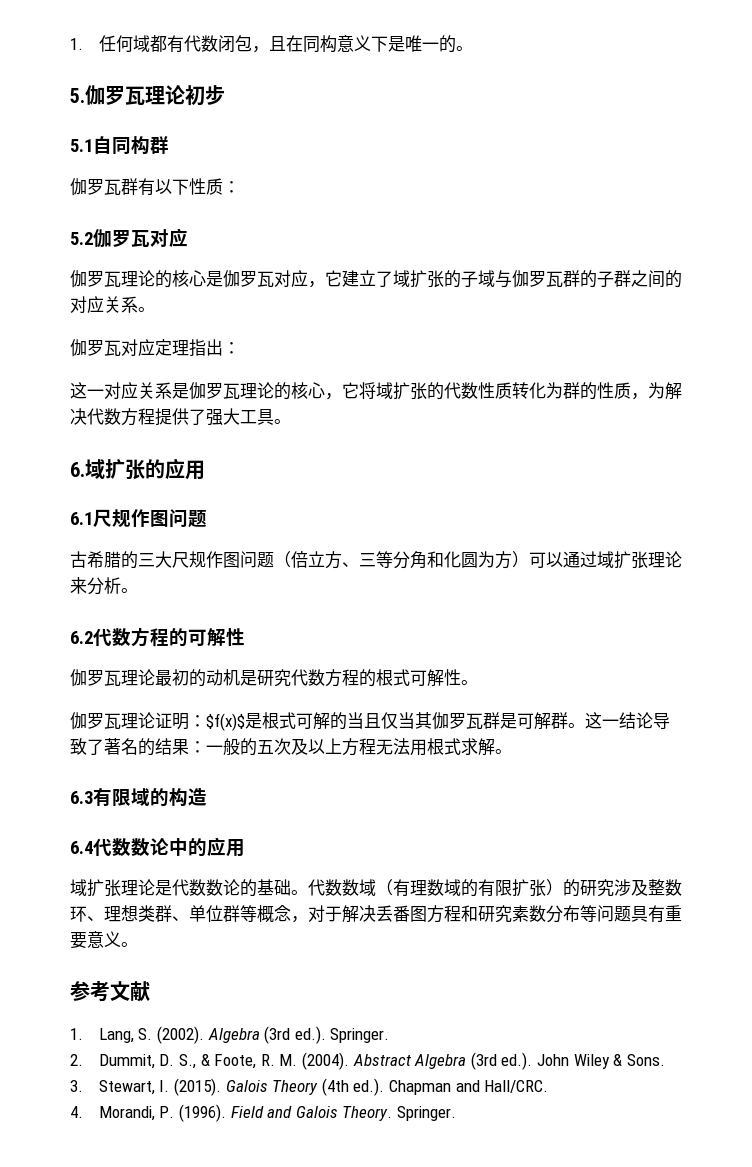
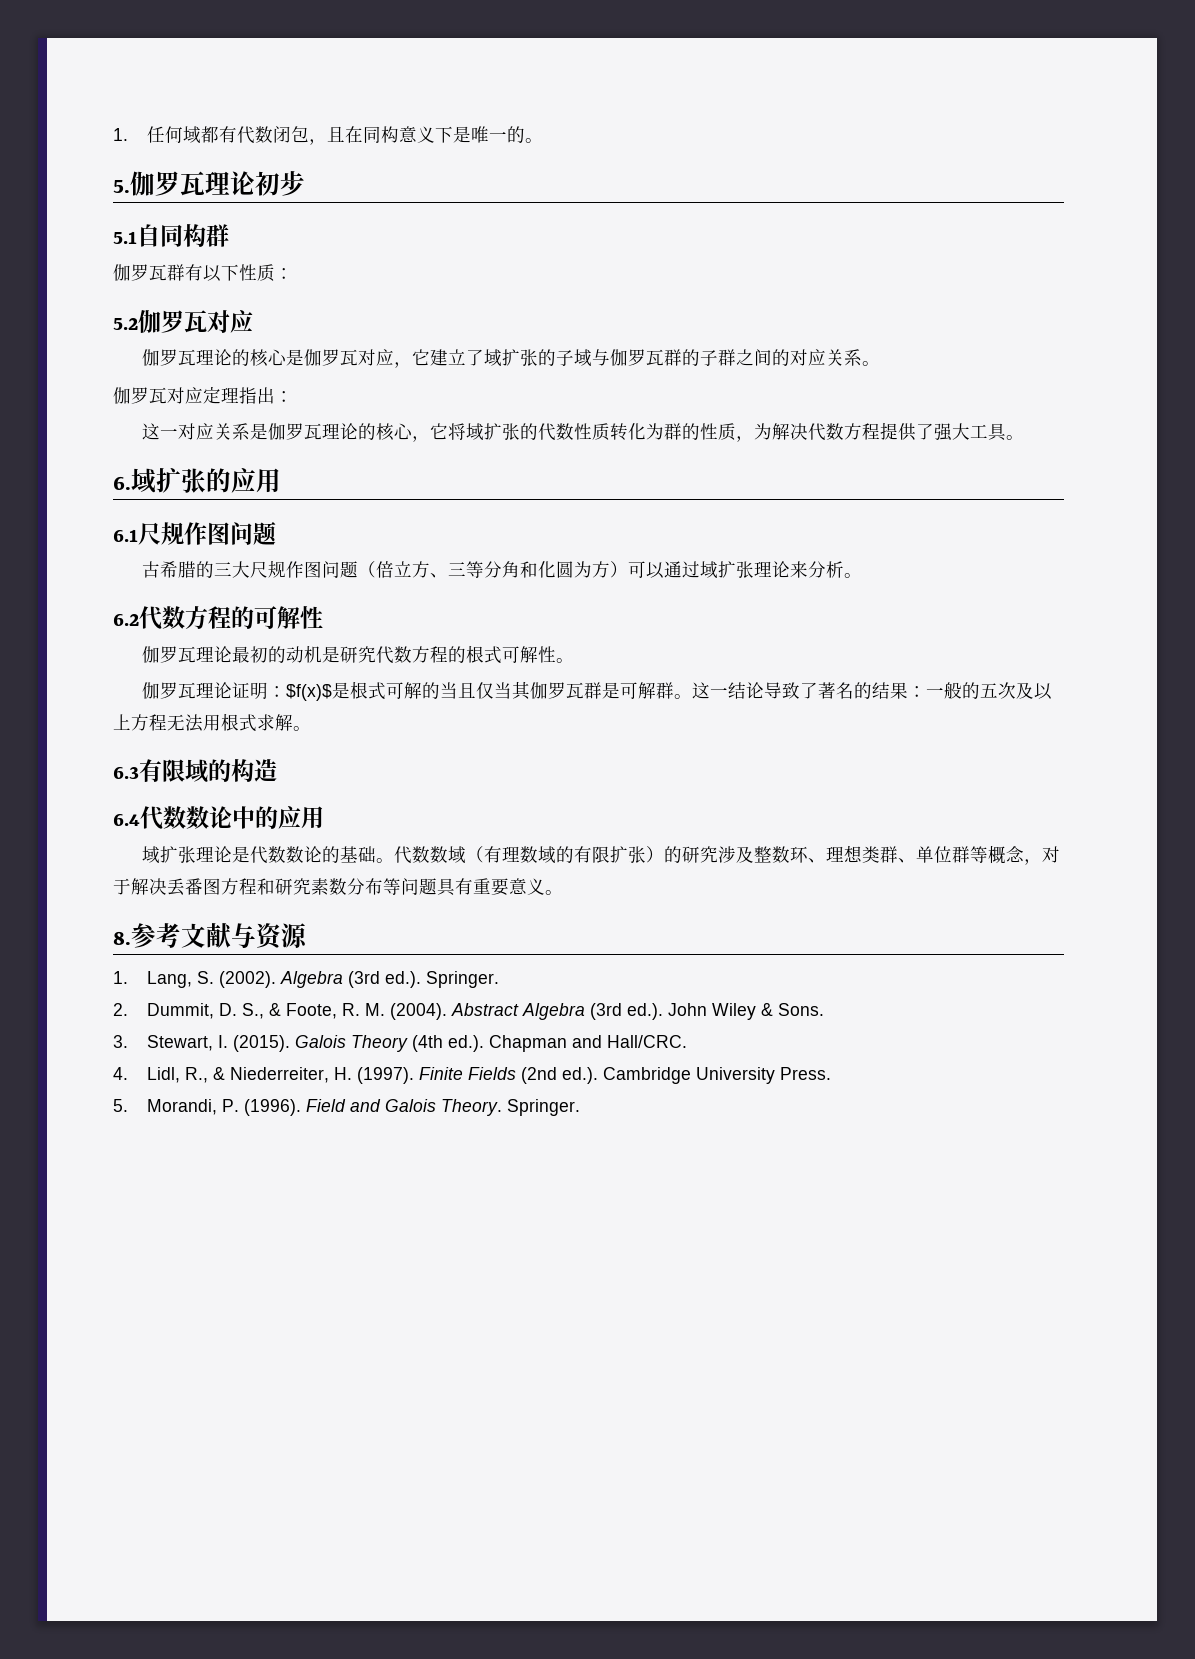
(138, 944) none -> [113,931,131,945] 8.
(150, 991) none -> [231,923,308,950] 与资源
(83, 1112) none -> [147,1067,832,1084] [113,1099,128,1112] Lidl, R., & Niederreiter, H. (1997). Finite Fields (2nd ed.). Cambridge University Press. // 5.

